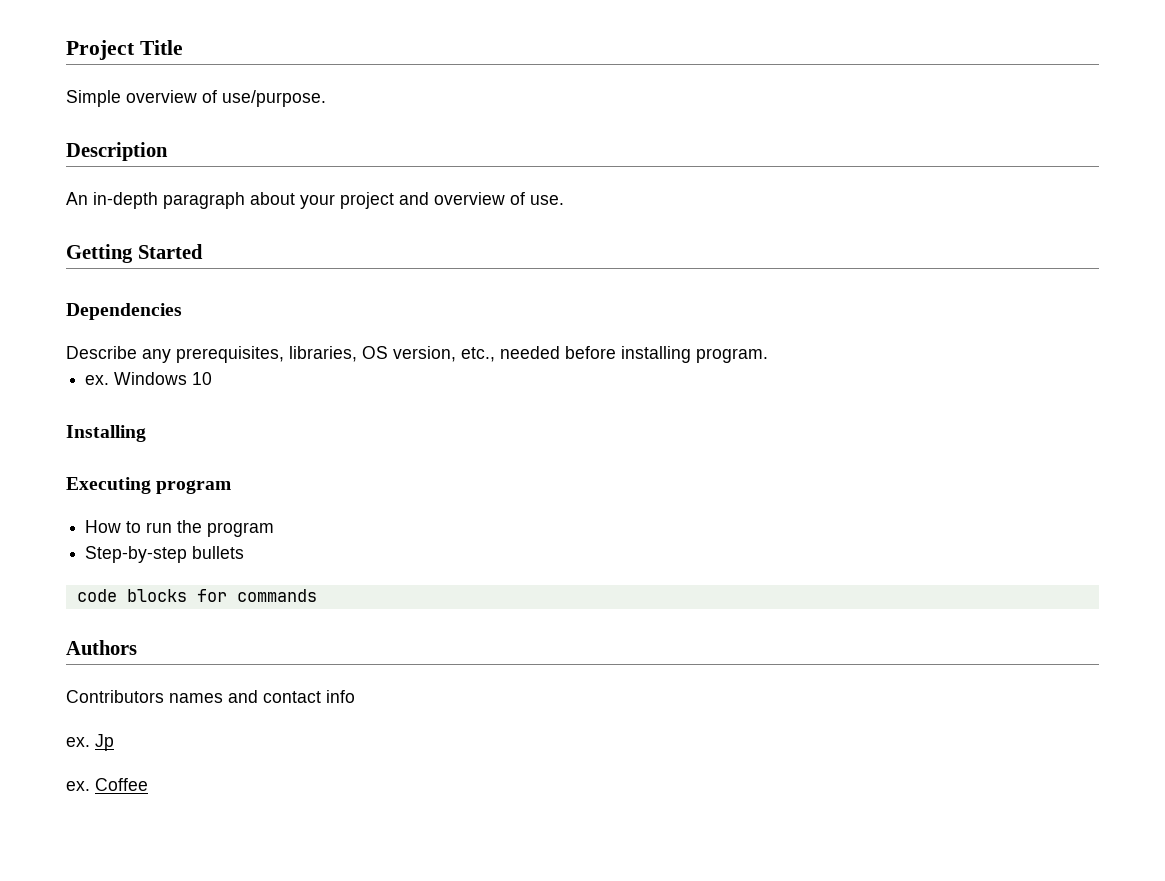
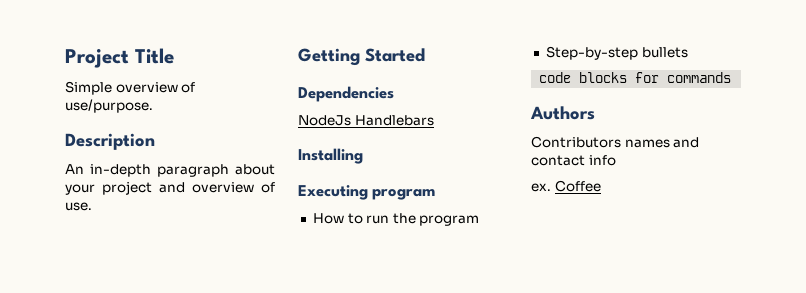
[66,346,768,363] [85,372,213,385] Describe any prerequisites, libraries, OS version, etc., needed before installing program. // ex. Windows 10 -> [298,115,434,126] NodeJs Handlebars
[66,734,114,751] // ex. Jp -> (616, 160) none

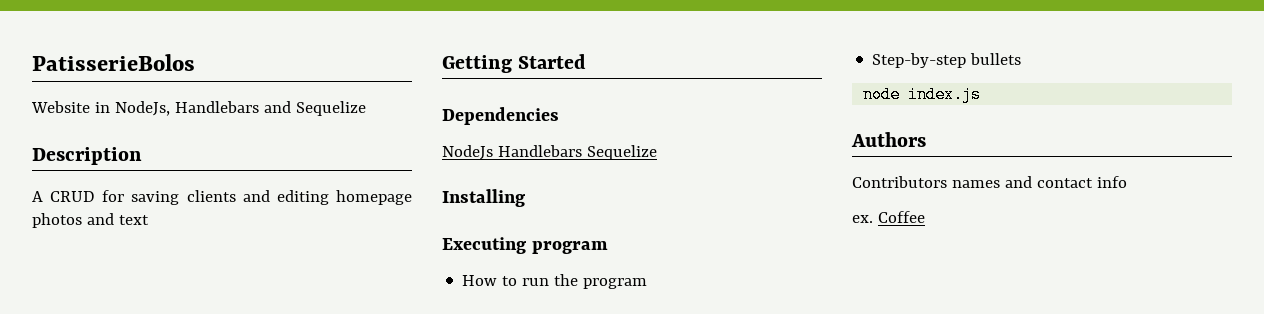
[65,48,174,68] [65,81,196,95] [65,99,153,113] [65,133,155,150] [65,164,275,177] [65,181,275,195] [65,202,92,211] Project Title // Simple overview of use/purpose. // Description // An in-depth paragraph about your project and overview of use. -> [32,54,195,71] [31,101,366,116] [32,147,142,165] [32,190,413,205] [32,213,149,228] PatisserieBolos // Website in NodeJs, Handlebars and Sequelize // Description // A CRUD for saving clients and editing homepage photos and text
(434, 120) none -> [586,145,657,160] Sequelize
[539,72,732,83] code blocks for commands -> [863,86,982,103] node index.js

